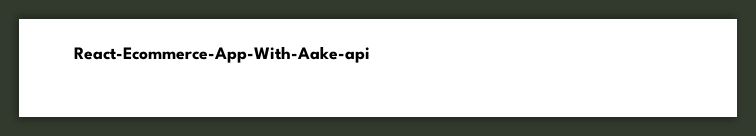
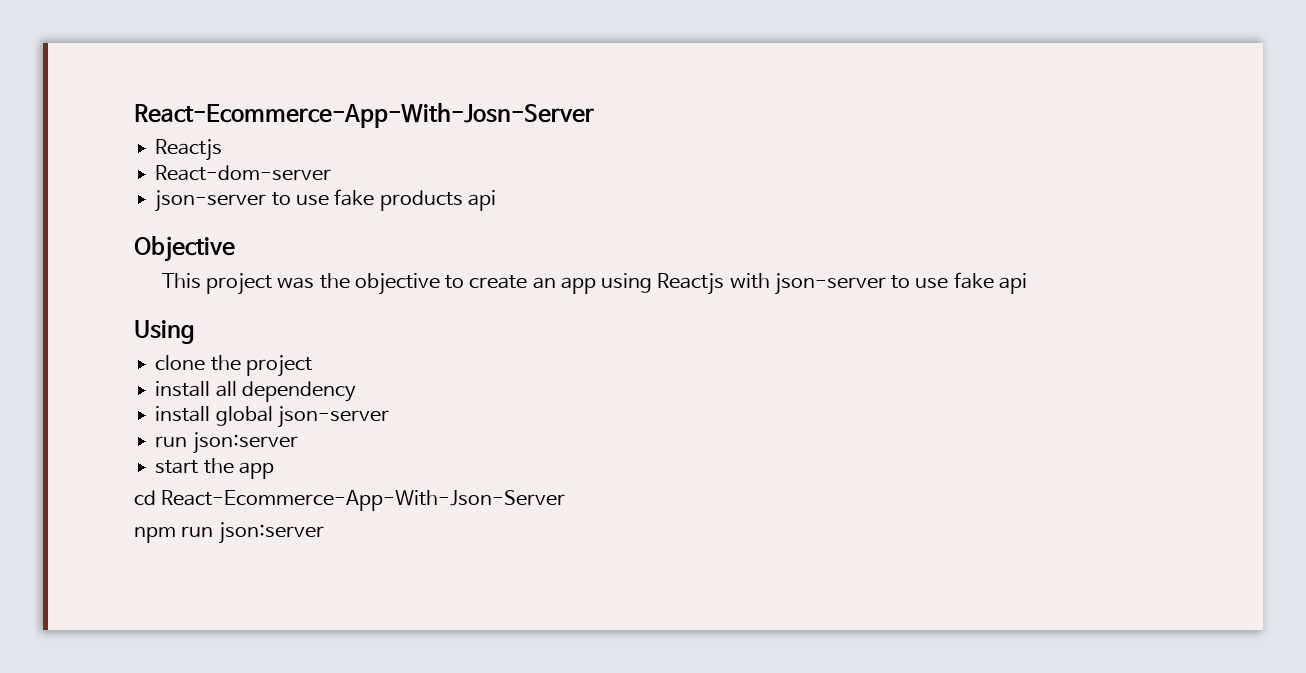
[74,46,370,63] React-Ecommerce-App-With-Aake-api -> [134,103,594,128] [155,139,223,161] [155,165,332,181] [155,189,496,212] [134,236,235,262] [161,272,1028,295] [134,320,195,344] [155,355,312,377] [155,381,356,402] [155,406,389,428] [155,432,298,454] [155,458,274,479] [134,490,566,511] [134,522,324,544] React-Ecommerce-App-With-Josn-Server // Reactjs // React-dom-server // json-server to use fake products api // Objective // This project was the objective to create an app using Reactjs with json-server to use fake api // Using // clone the project // install all dependency // install global json-server // run json:server // start the app // cd React-Ecommerce-App-With-Json-Server // npm run json:server

